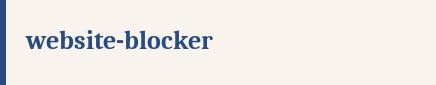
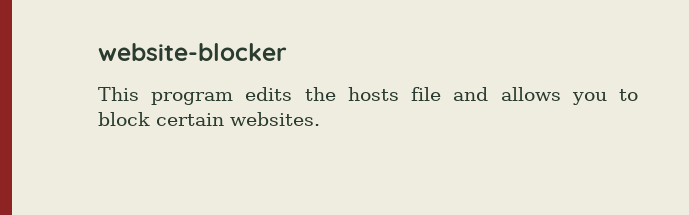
(213, 39) none -> [98,87,638,105] [98,112,320,126] // This program edits the hosts file and allows you to block certain websites.

